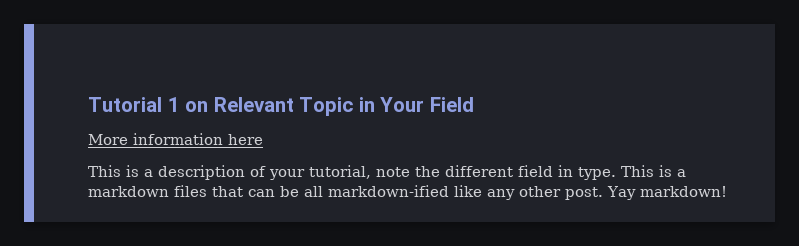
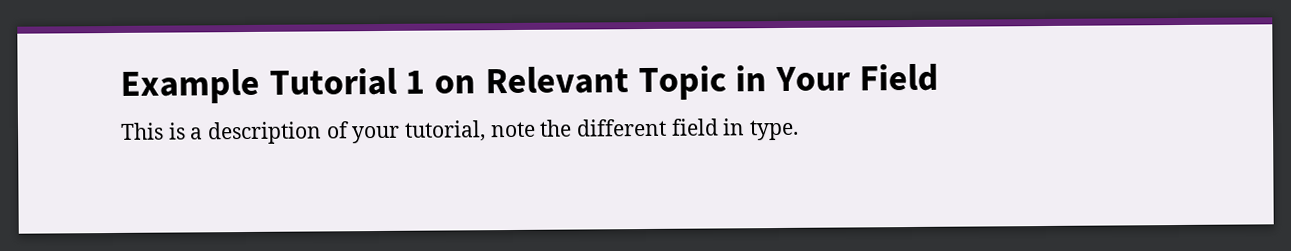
(88, 104) none -> [120,68,260,104] Example
[88,133,263,145] // More information here -> (939, 77) none
[621,165,686,177] [88,185,727,200] This is a markdown files that can be all markdown-ified like any other post. Yay markdown! -> (800, 130) none

